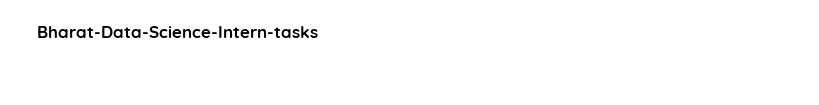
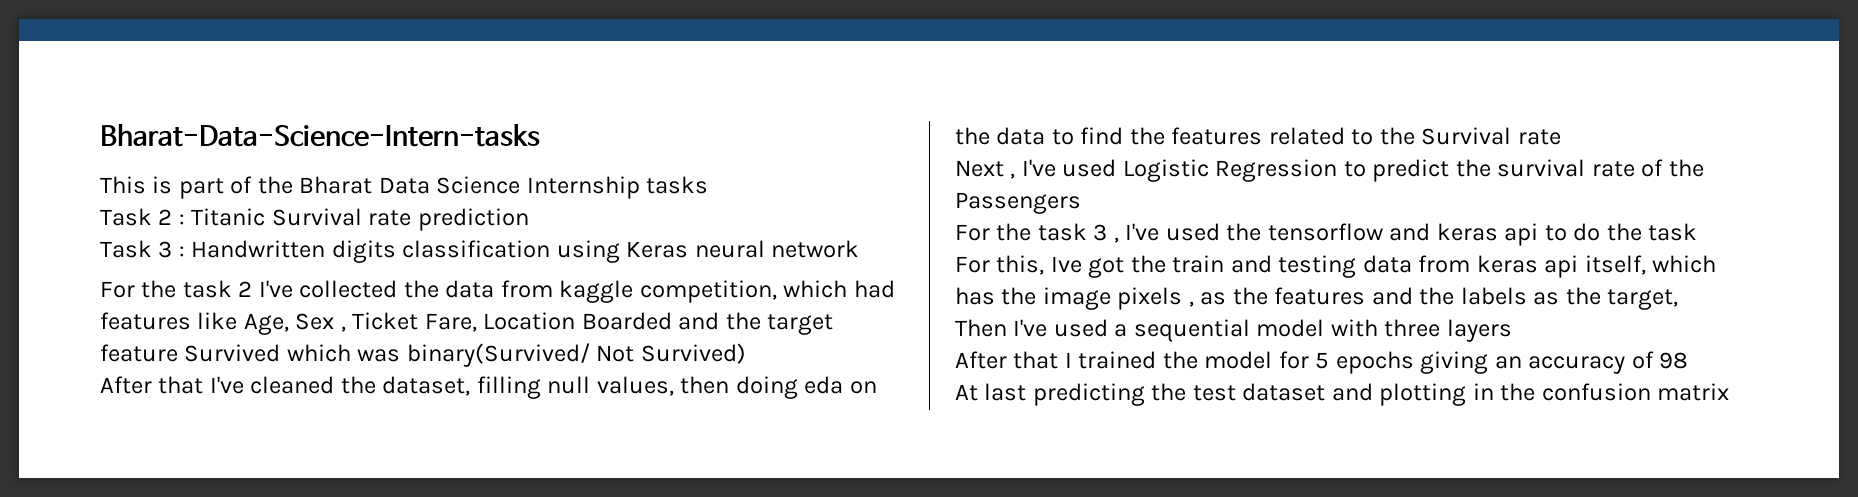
(318, 32) none -> [100,176,709,199] [100,208,529,231] [100,240,860,263] [100,280,895,303] [100,312,834,335] [100,343,746,367] [100,376,877,399] [955,127,1561,145] [955,159,1704,182] [955,192,1081,214] [955,223,1698,246] [955,255,1717,278] [955,287,1679,310] [955,319,1512,342] [955,351,1689,374] [955,383,1730,406] // This is part of the Bharat Data Science Internship tasks // Task 2 : Titanic Survival rate prediction // Task 3 : Handwritten digits classification using Keras neural network // For the task 2 I've collected the data from kaggle competition, which had features like Age, Sex , Ticket Fare, Location Boarded and the target feature Survived which was binary(Survived/ Not Survived) // After that I've cleaned the dataset, filling null values, then doing eda on the data to find the features related to the Survival rate // Next , I've used Logistic Regression to predict the survival rate of the Passengers // For the task 3 , I've used the tensorflow and keras api to do the task // For this, Ive got the train and testing data from keras api itself, which has the image pixels , as the features and the labels as the target, // Then I've used a sequential model with three layers // After that I trained the model for 5 epochs giving an accuracy of 98 // At last predicting the test dataset and plotting in the confusion matrix

